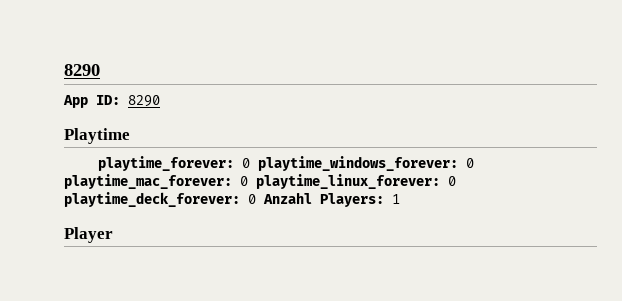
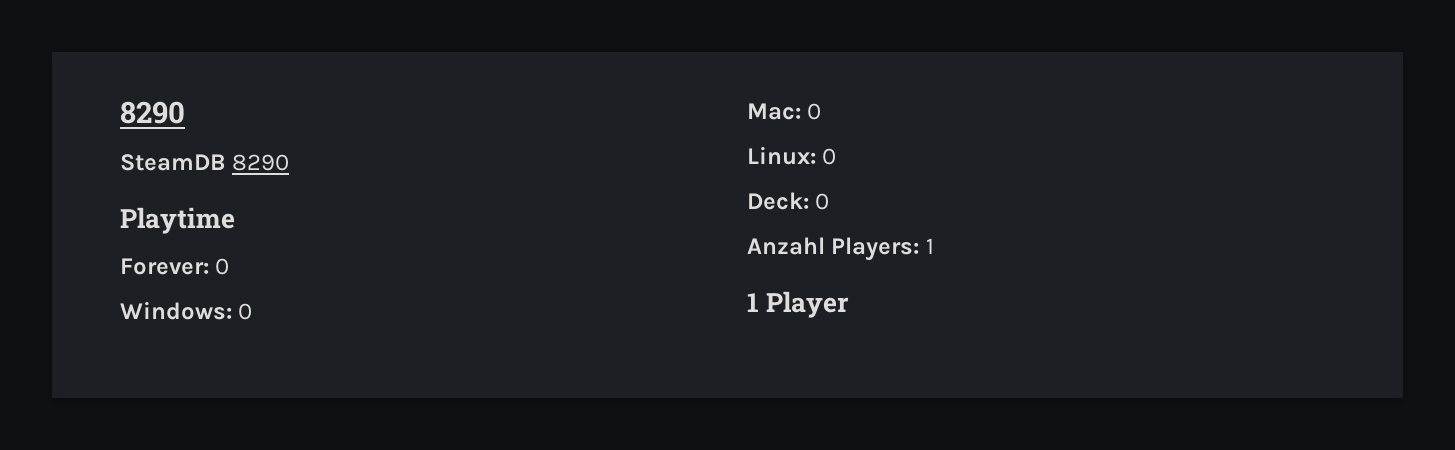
[64,64,100,76] [63,95,120,108] 8290 // App ID: -> [120,101,185,124] [120,154,226,171] 8290 // SteamDB
[97,156,474,171] [64,174,456,189] [64,192,256,207] playtime_forever: 0 playtime_windows_forever: 0 playtime_mac_forever: 0 playtime_linux_forever: 0 playtime_deck_forever: 0 -> [120,258,230,275] [120,301,253,320] [747,103,822,120] [747,146,837,165] [747,192,830,210] Forever: 0 // Windows: 0 // Mac: 0 // Linux: 0 // Deck: 0 //
(400, 199) none -> [747,293,759,312] 1

